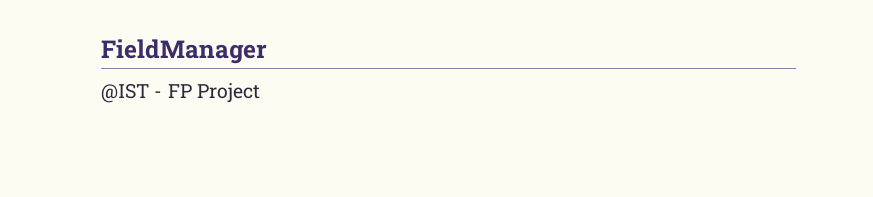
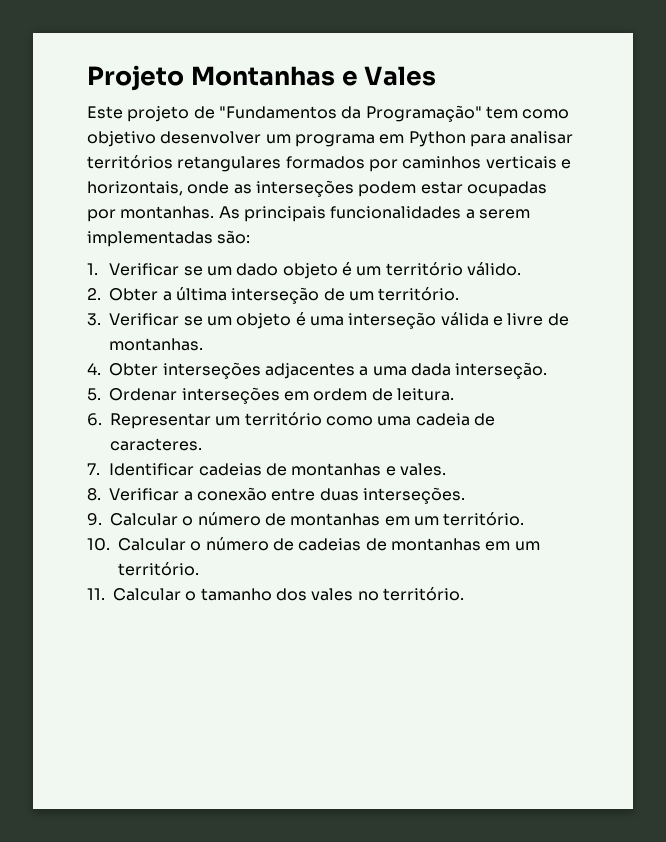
[101,39,267,64] [101,83,260,103] FieldManager // @IST - FP Project -> [87,65,437,91] [87,105,570,122] [87,131,574,147] [87,155,571,172] [87,180,547,197] [87,206,530,222] [87,230,251,247] [87,262,521,279] [87,287,460,304] [87,312,569,329] [109,338,204,351] [87,362,548,379] [87,387,454,404] [87,412,495,429] [110,438,202,451] [87,463,446,476] [87,487,465,504] [87,512,525,526] [87,537,540,551] [118,562,199,576] [87,587,464,601] Projeto Montanhas e Vales // Este projeto de "Fundamentos da Programação" tem como objetivo desenvolver um programa em Python para analisar territórios retangulares formados por caminhos verticais e horizontais, onde as interseções podem estar ocupadas por montanhas. As principais funcionalidades a serem implementadas são: // 1. Verificar se um dado objeto é um território válido. // 2. Obter a última interseção de um território. // 3. Verificar se um objeto é uma interseção válida e livre de montanhas. // 4. Obter interseções adjacentes a uma dada interseção. // 5. Ordenar interseções em ordem de leitura. // 6. Representar um território como uma cadeia de caracteres. // 7. Identificar cadeias de montanhas e vales. // 8. Verificar a conexão entre duas interseções. // 9. Calcular o número de montanhas em um território. // 10. Calcular o número de cadeias de montanhas em um território. // 11. Calcular o tamanho dos vales no território.

